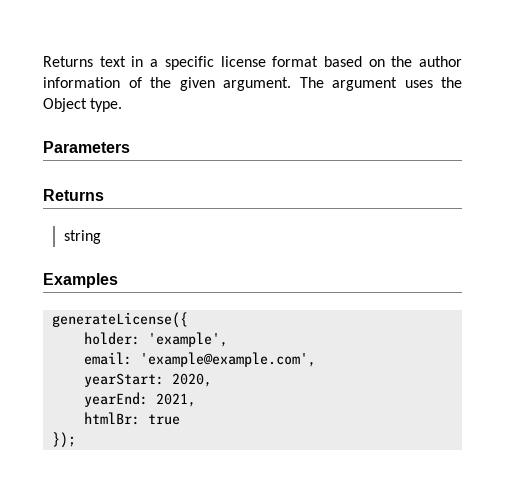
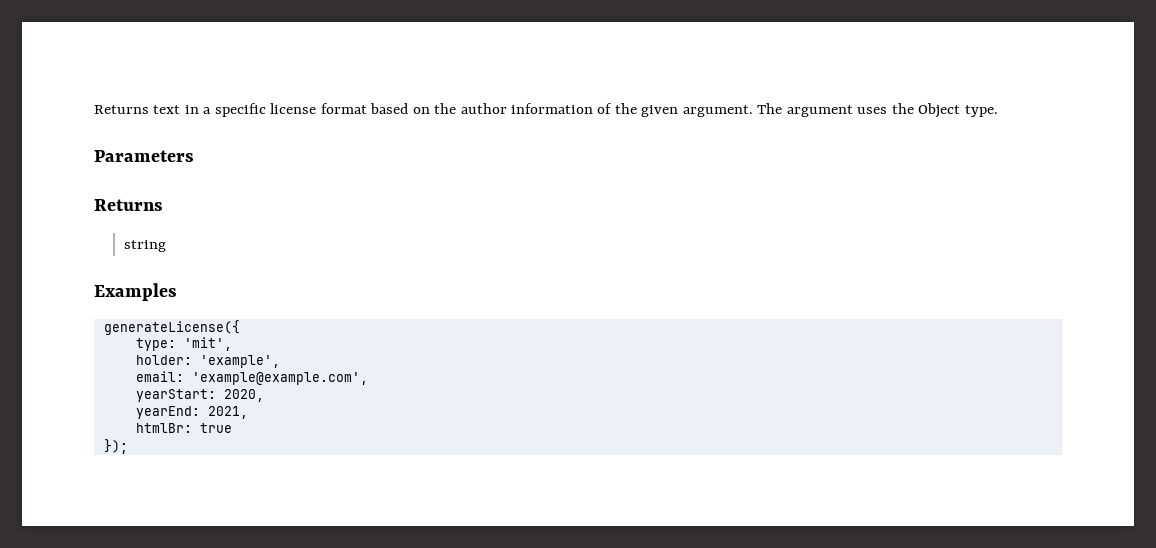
(189, 320) none -> [135,337,232,351] // type: 'mit',

